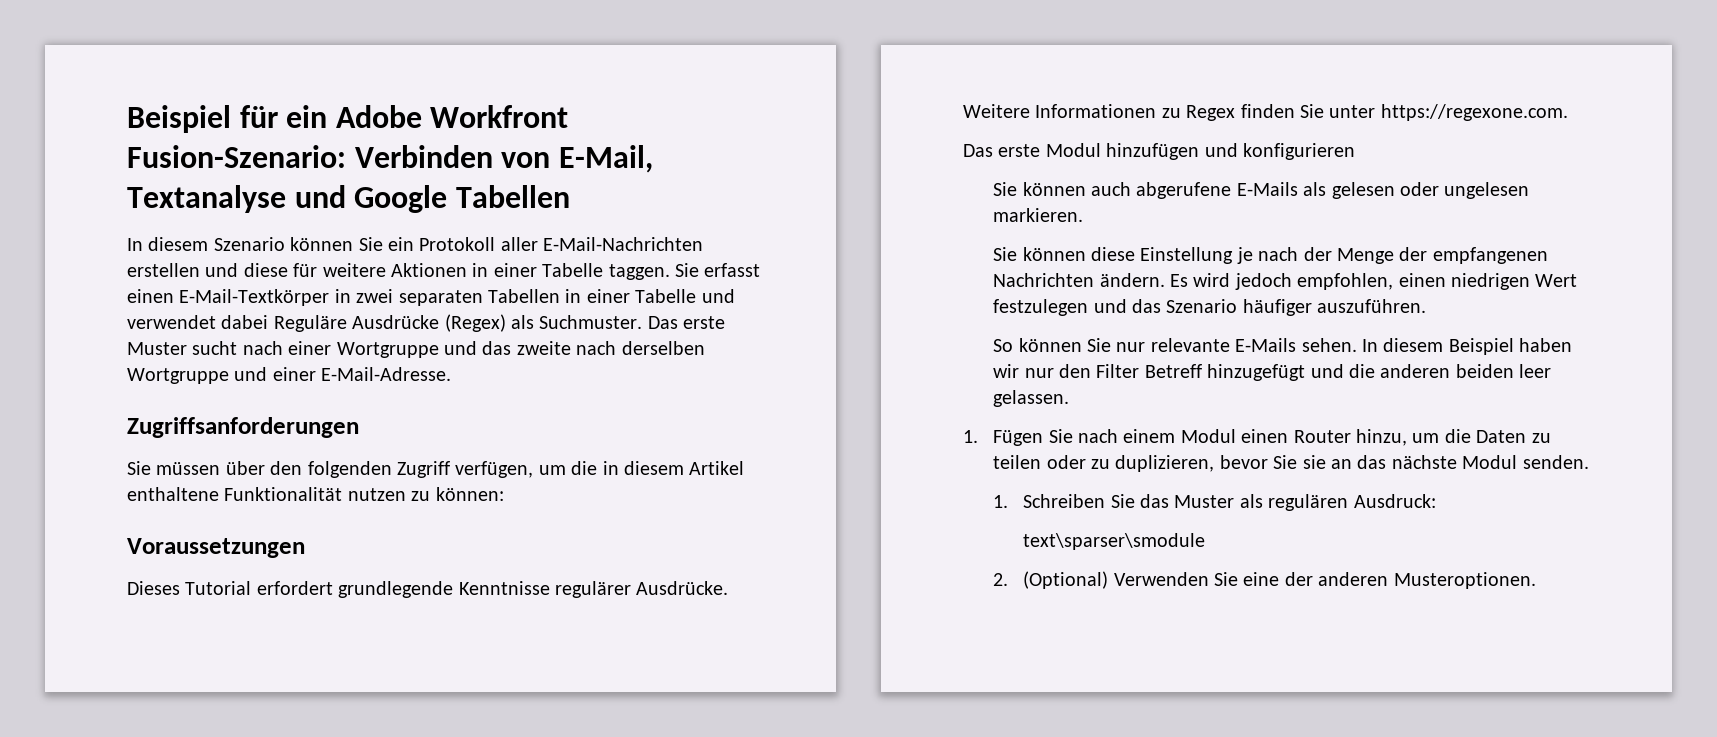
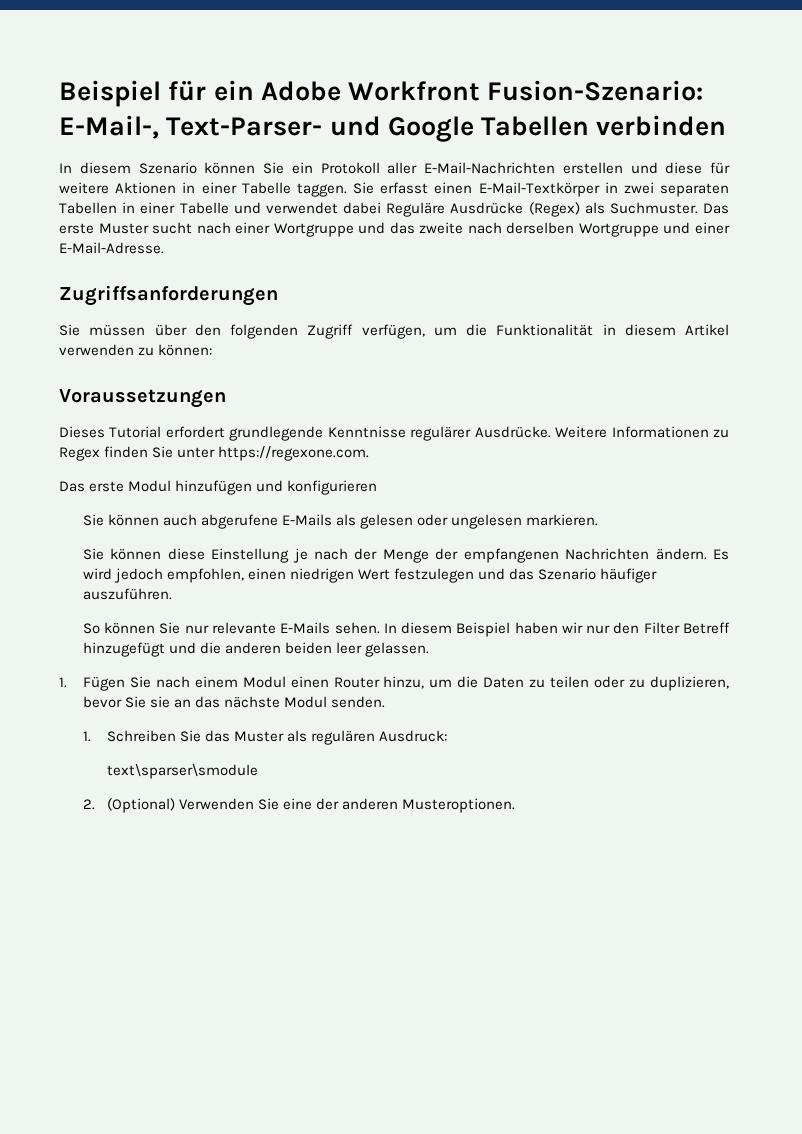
[354,145,653,173] [127,185,286,213] Verbinden von E-Mail, Textanalyse -> [59,115,323,139] E-Mail-, Text-Parser-
(570, 196) none -> [596,115,727,136] verbinden
(598, 468) none -> [496,324,594,336] Funktionalität
[127,487,406,501] enthaltene Funktionalität nutzen -> [59,344,134,356] verwenden

